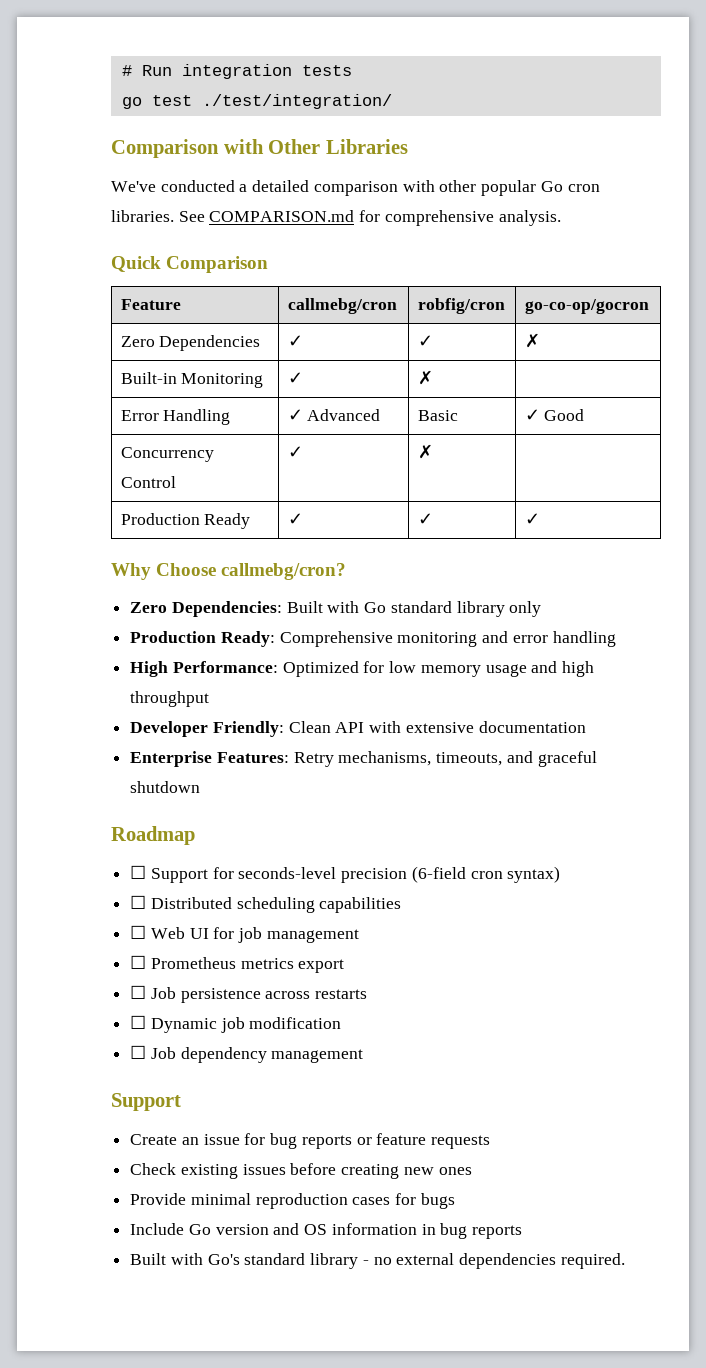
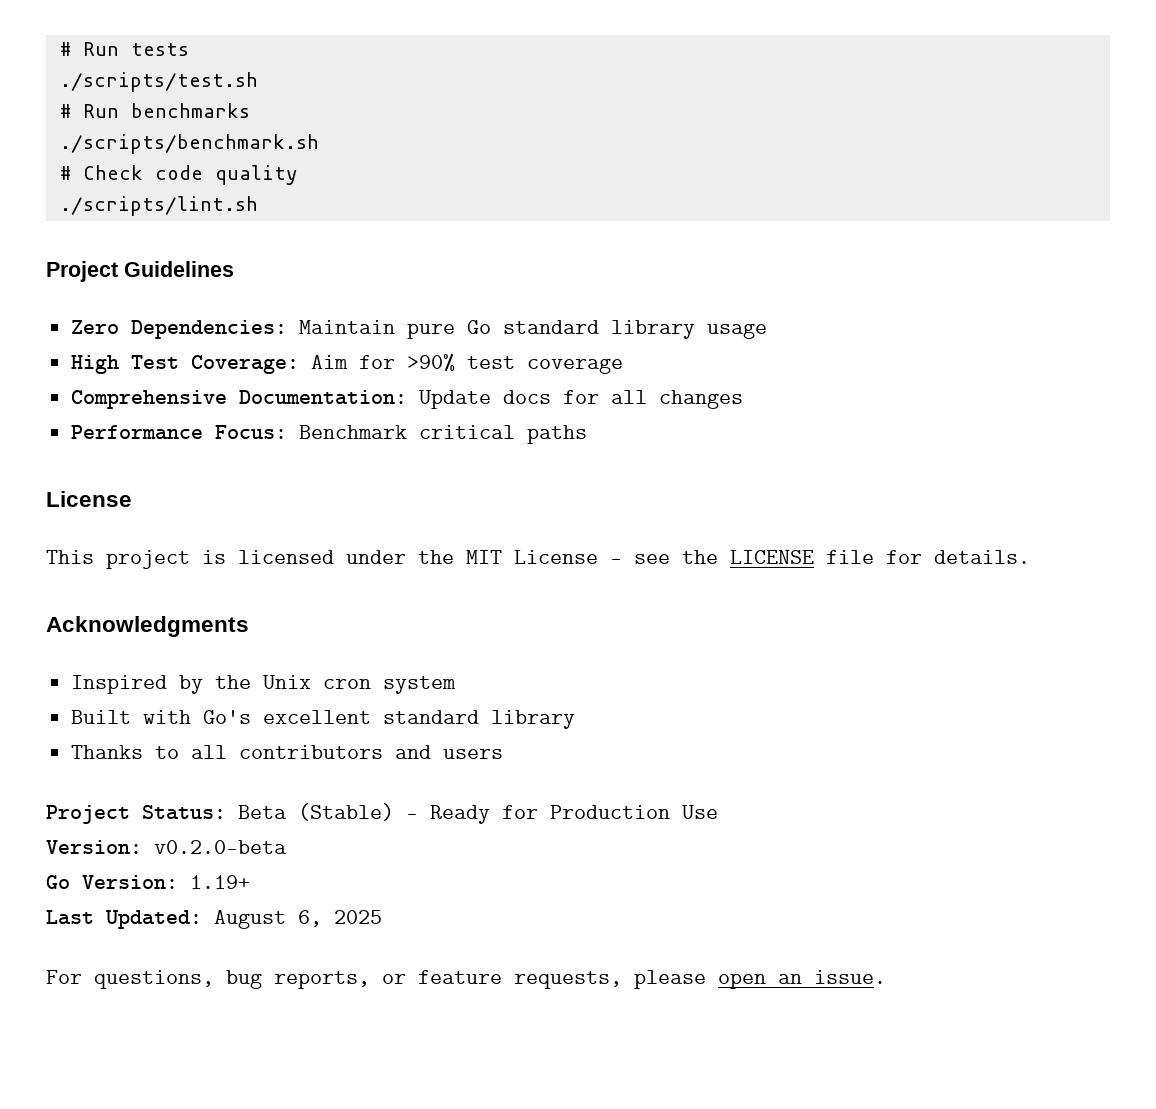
[121,64,292,79] # Run integration -> [59,42,119,56] # Run
[121,94,392,109] [111,139,408,158] [111,180,600,196] [111,210,561,226] [111,256,269,273] [120,299,181,310] [287,298,397,314] [417,298,505,314] [524,299,649,314] [120,335,261,351] [287,335,303,347] [417,335,433,347] [524,333,540,348] [120,372,264,388] [287,372,303,384] [417,370,433,385] [120,409,231,425] [287,409,381,421] [417,410,458,421] [524,409,585,421] [120,447,214,462] [120,476,176,488] [287,446,303,458] [417,444,433,459] [120,513,251,529] [287,513,303,525] [417,513,433,525] [524,513,540,525] [111,563,347,580] go test ./test/integration/ // Comparison with Other Libraries // We've conducted a detailed comparison with other popular Go cron libraries. See COMPARISON.md for comprehensive analysis. // Quick Comparison // Feature | callmebg/cron | robfig/cron | go-co-op/gocron // Zero Dependencies | ✓ | ✓ | ✗ // Built-in Monitoring | ✓ | ✗ | // Error Handling | ✓ Advanced | Basic | ✓ Good // Concurrency Control | ✓ | ✗ | // Production Ready | ✓ | ✓ | ✓ // Why Choose callmebg/cron? -> [59,72,258,92] [59,103,250,118] [59,134,319,154] [59,165,298,185] [59,196,258,216] [46,261,234,282] ./scripts/test.sh // # Run benchmarks // ./scripts/benchmark.sh // # Check code quality // ./scripts/lint.sh // Project Guidelines
[286,601,360,613] Built with -> [299,320,456,339] Maintain pure
[509,601,542,617] [130,631,616,647] [130,661,595,677] [130,691,210,707] [130,721,586,737] [130,751,597,767] [130,781,201,793] [111,826,195,845] [130,865,561,883] [130,895,402,913] [130,925,359,943] [130,955,345,973] [130,985,368,1003] [130,1015,342,1033] [130,1045,364,1063] [111,1093,181,1111] [130,1133,491,1149] [130,1163,472,1179] [130,1193,455,1209] [130,1223,523,1239] only // Production Ready: Comprehensive monitoring and error handling // High Performance: Optimized for low memory usage and high throughput // Developer Friendly: Clean API with extensive documentation // Enterprise Features: Retry mechanisms, timeouts, and graceful shutdown // Roadmap // ☐ Support for seconds-level precision (6-field cron syntax) // ☐ Distributed scheduling capabilities // ☐ Web UI for job management // ☐ Prometheus metrics export // ☐ Job persistence across restarts // ☐ Dynamic job modification // ☐ Job dependency management // Support // Create an issue for bug reports or feature requests // Check existing issues before creating new ones // Provide minimal reproduction cases for bugs // Include Go version and OS information in bug reports -> [707,323,768,339] [71,353,624,374] [71,390,744,409] [71,425,588,444] [46,491,132,507] [46,550,1030,569] [46,616,249,637] [71,675,457,694] usage // High Test Coverage: Aim for >90% test coverage // Comprehensive Documentation: Update docs for all changes // Performance Focus: Benchmark critical paths // License // This project is licensed under the MIT License - see the LICENSE file for details. // Acknowledgments // Inspired by the Unix cron system
[244,1253,625,1269] standard library - no external dependencies required. -> [263,710,576,729] [71,745,504,759] [46,803,718,824] [46,840,287,854] [46,875,250,889] [46,910,382,929] [46,970,886,989] excellent standard library // Thanks to all contributors and users // Project Status: Beta (Stable) - Ready for Production Use // Version: v0.2.0-beta // Go Version: 1.19+ // Last Updated: August 6, 2025 // For questions, bug reports, or feature requests, please open an issue.

